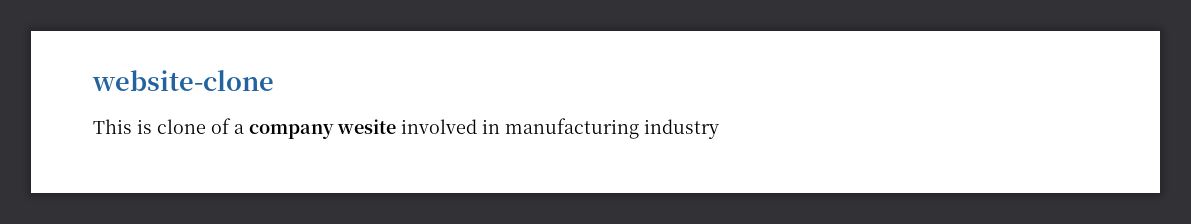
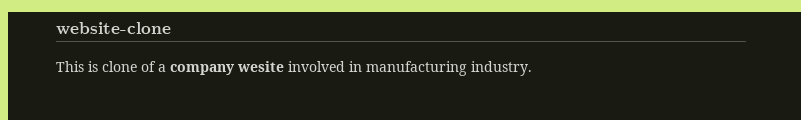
[644,119,719,139] industry -> [471,61,532,76] industry.

